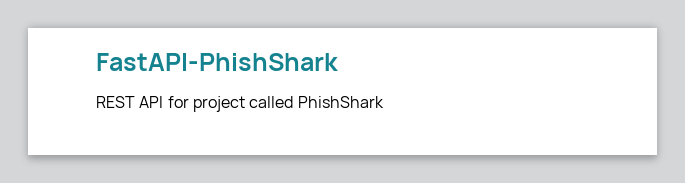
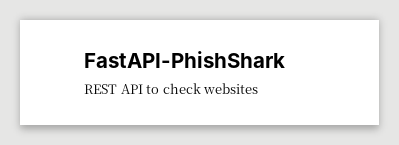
[167,96,384,112] for project called PhishShark -> [146,83,259,94] to check websites

